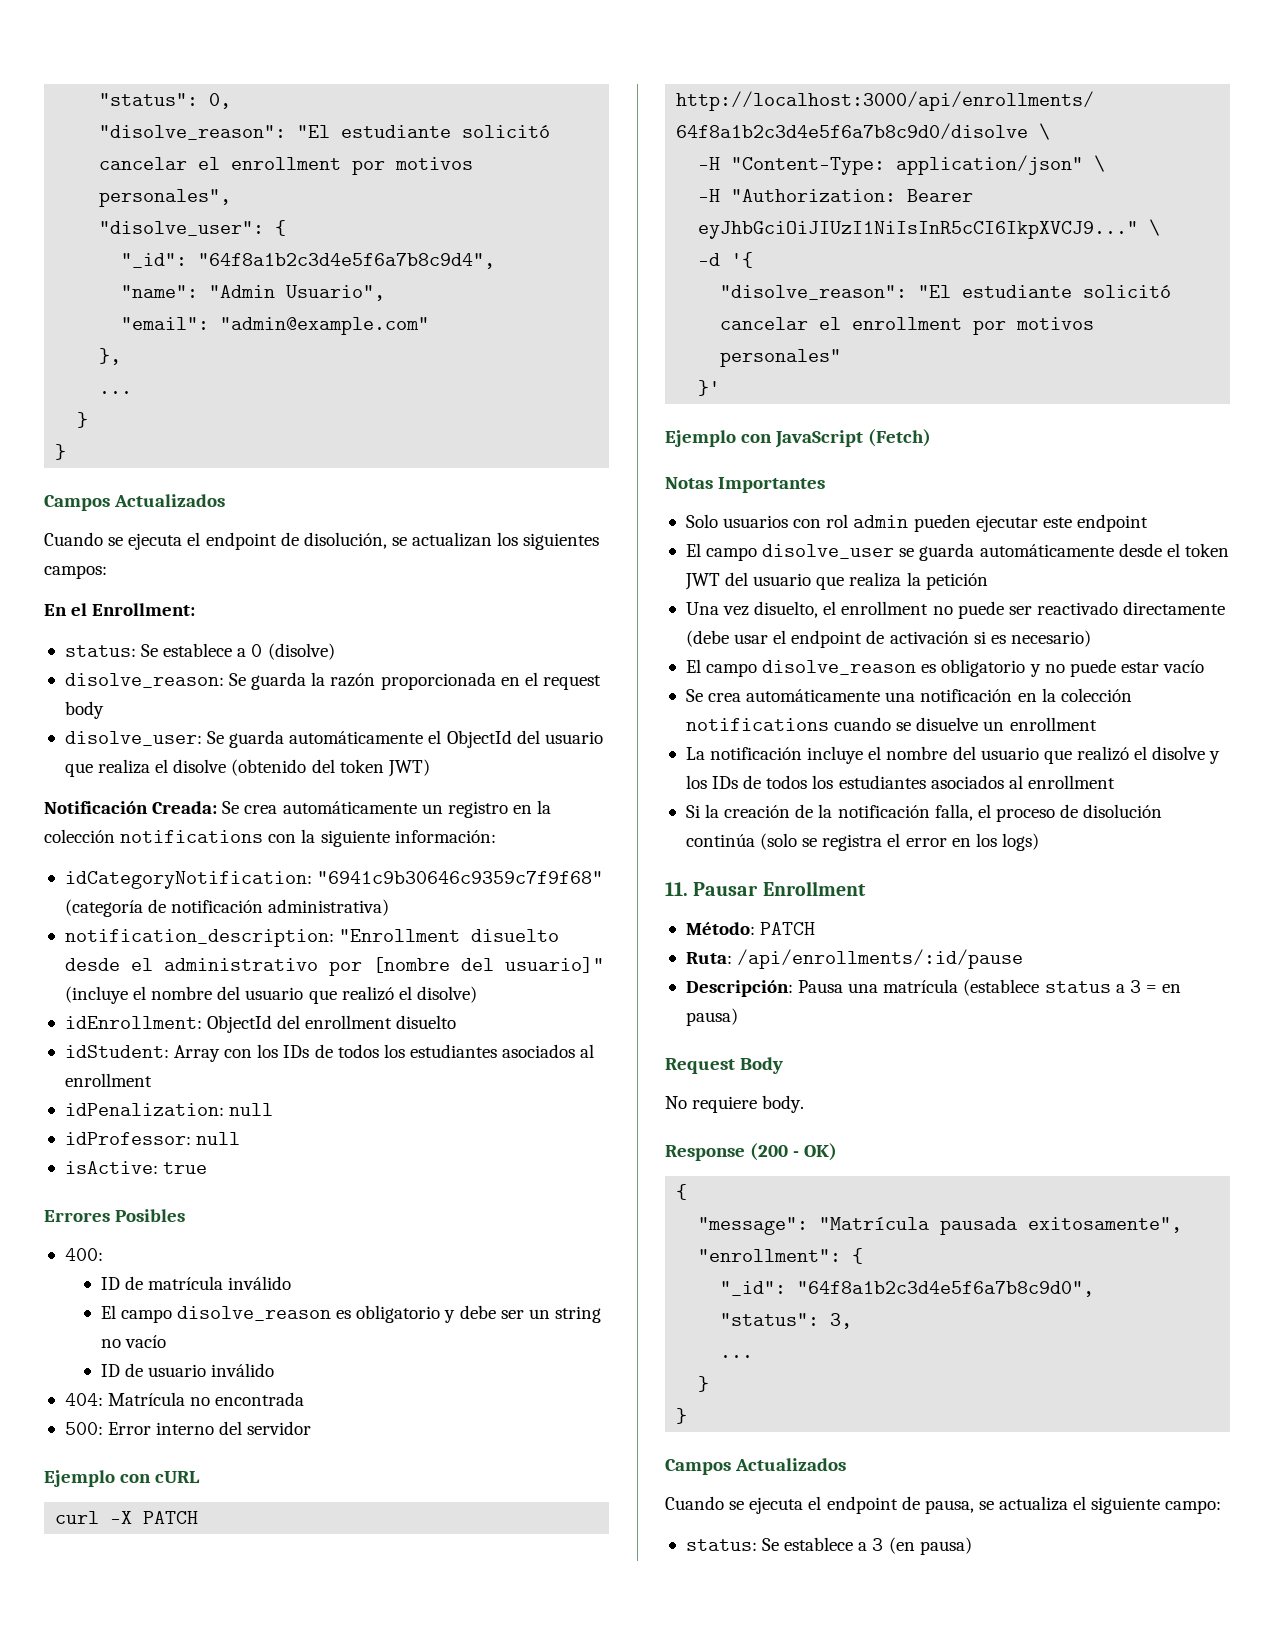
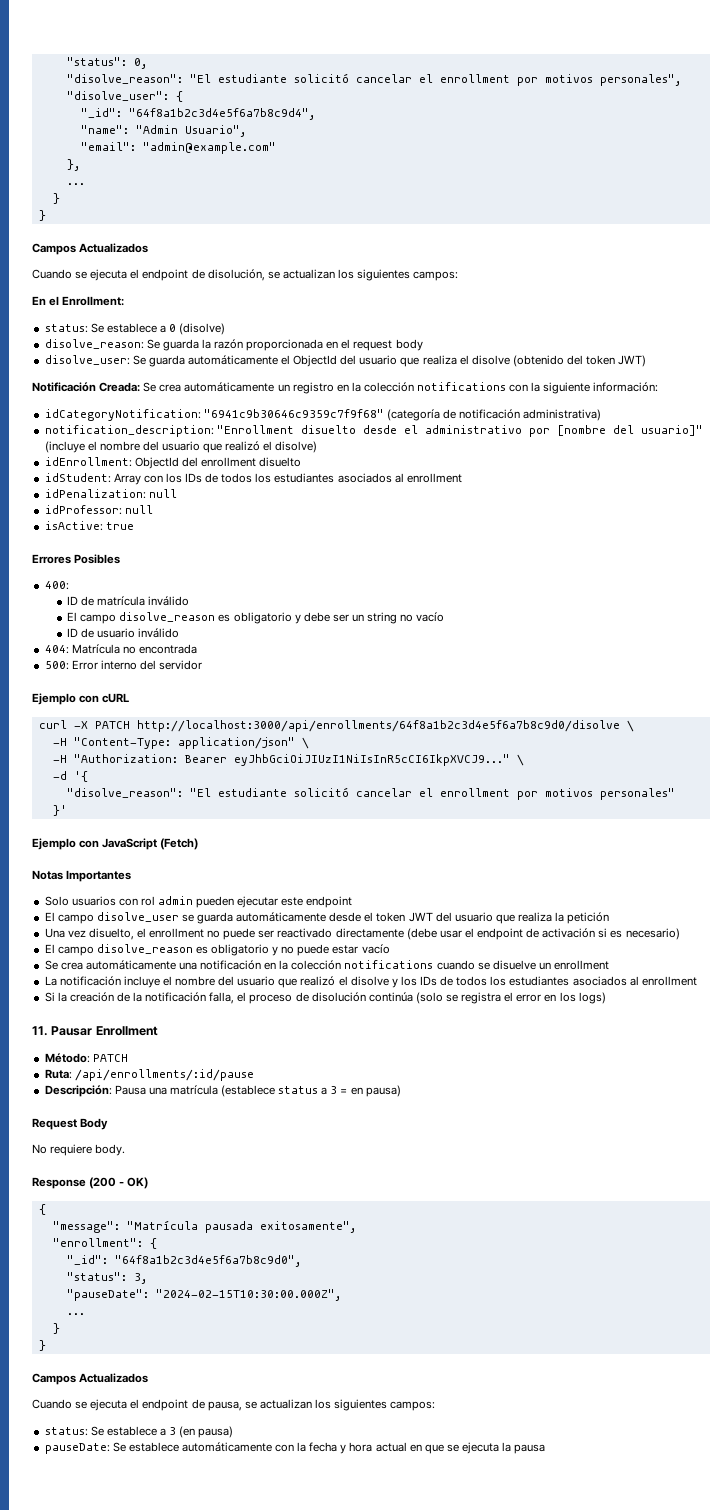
(853, 1321) none -> [66,1289,341,1301] // "pauseDate": "2024-02-15T10:30:00.000Z",
[999,1496,1222,1514] actualiza el siguiente campo: -> [259,1399,436,1411] actualizan los siguientes campos:
(972, 1546) none -> [44,1442,546,1454] // pauseDate: Se establece automáticamente con la fecha y hora actual en que se ejecuta la pausa

